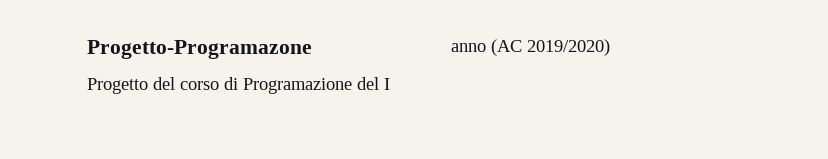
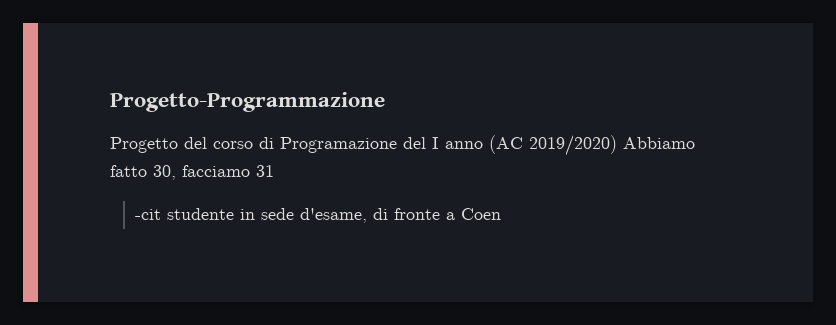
[87,40,312,59] Progetto-Programazone -> [110,92,385,112] Progetto-Programmazione
(610, 47) none -> [623,137,695,149] [110,165,274,180] [135,208,502,223] Abbiamo fatto 30, facciamo 31 // -cit studente in sede d'esame, di fronte a Coen

